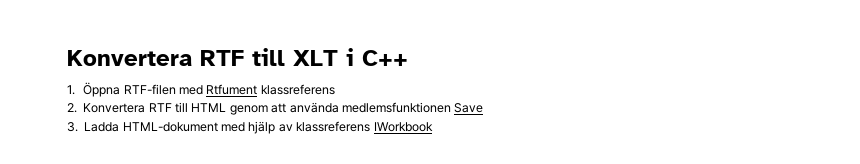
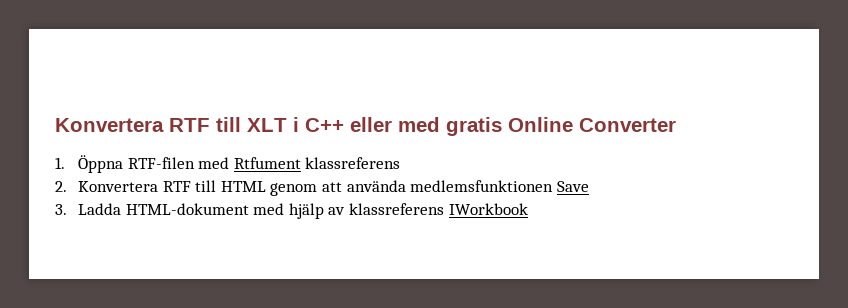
(408, 58) none -> [350,117,676,136] eller med gratis Online Converter

